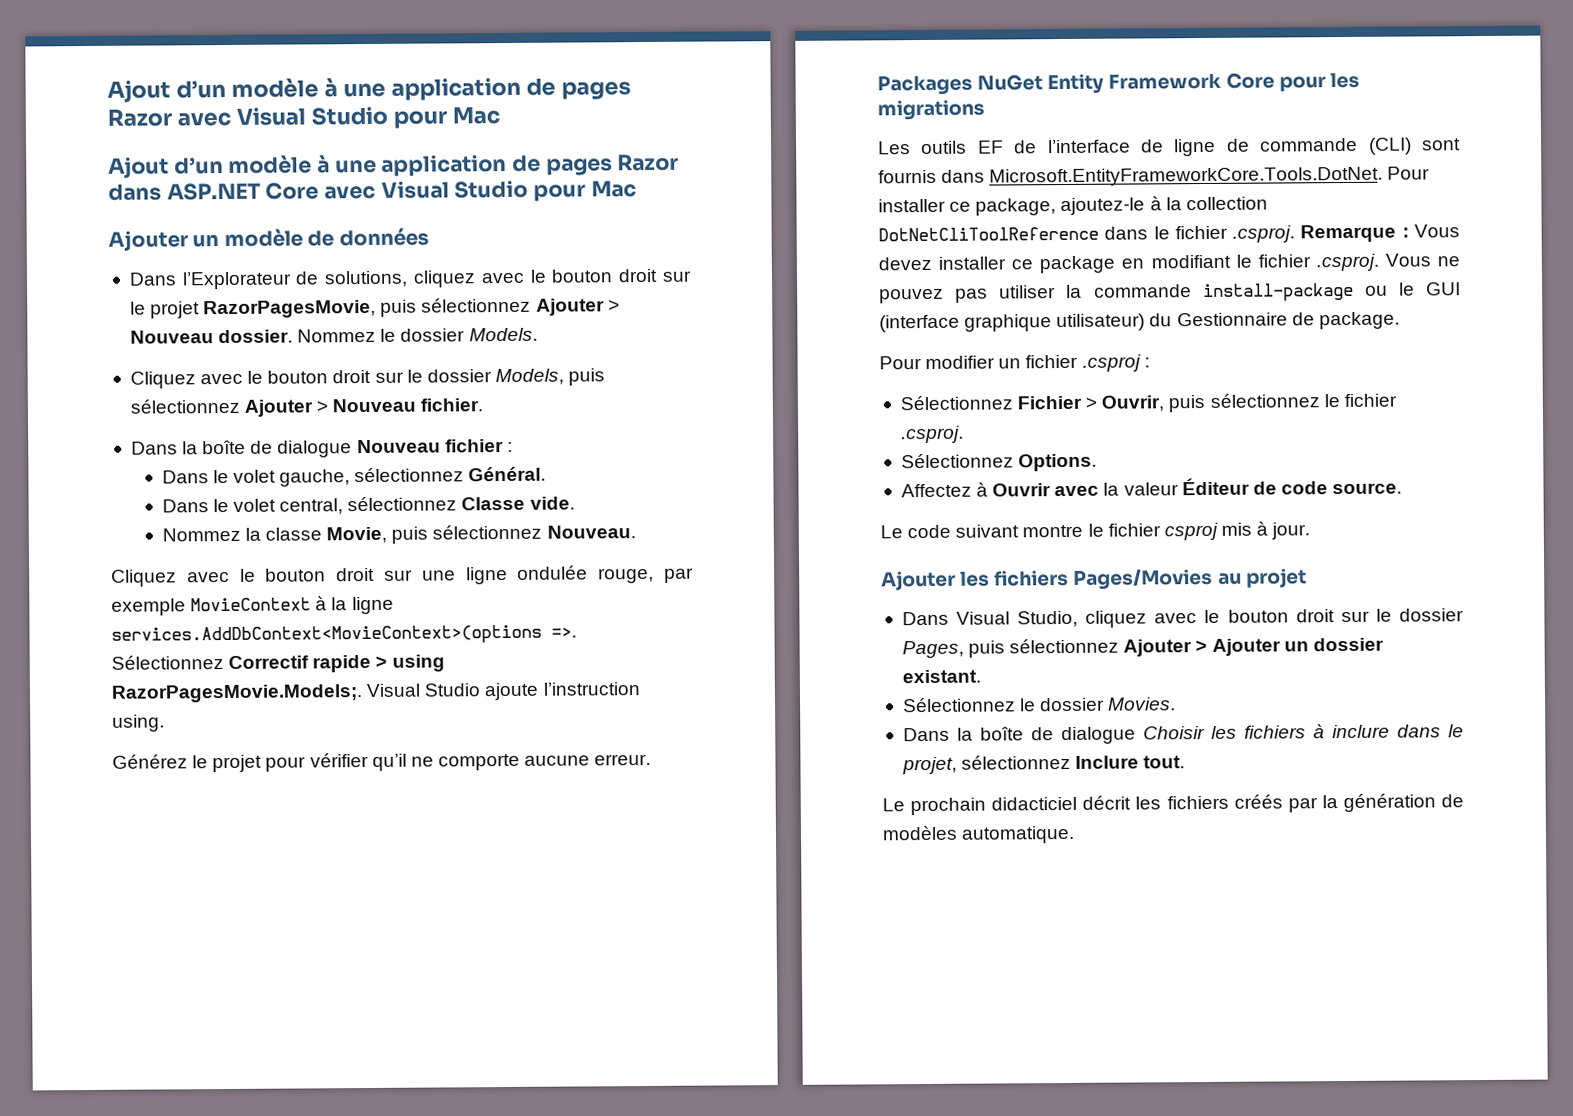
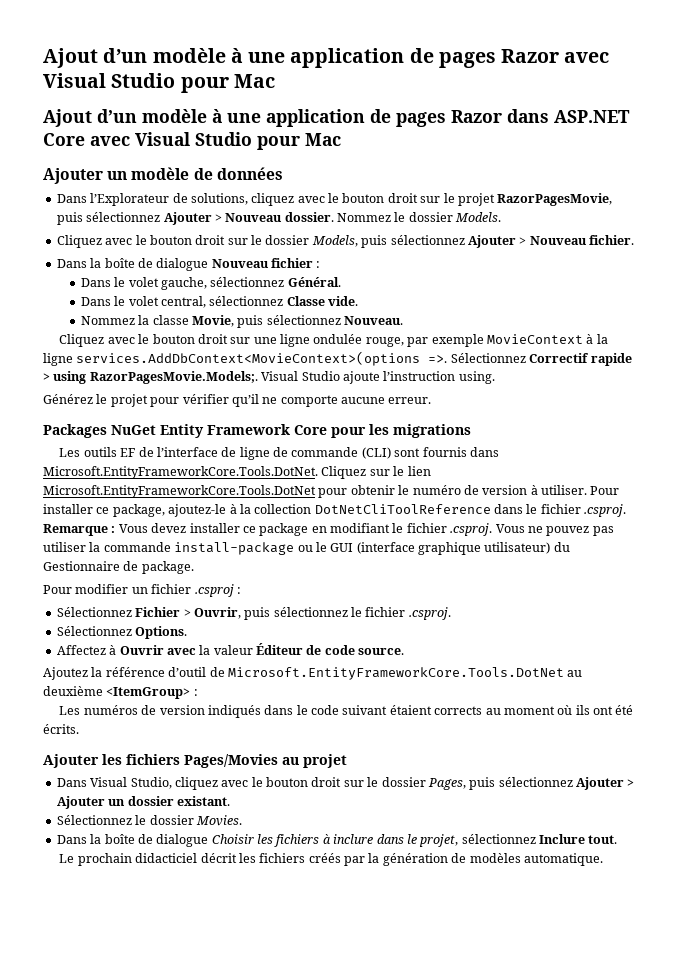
(1384, 176) none -> [321,466,431,479] [43,485,587,498] Cliquez sur le lien Microsoft.EntityFrameworkCore.Tools.DotNet pour obtenir le numéro de version à utiliser.
[880,521,1311,541] Le code suivant montre le fichier csproj mis à jour. -> [43,667,583,680] [43,686,198,699] [59,705,634,718] [43,724,79,734] Ajoutez la référence d’outil de Microsoft.EntityFrameworkCore.Tools.DotNet au deuxième <ItemGroup> : // Les numéros de version indiqués dans le code suivant étaient corrects au moment où ils ont été écrits.

